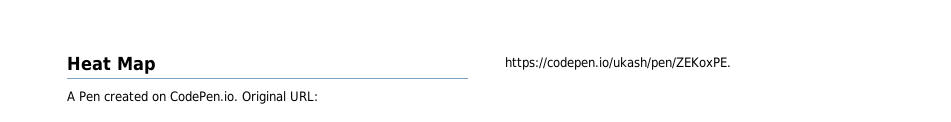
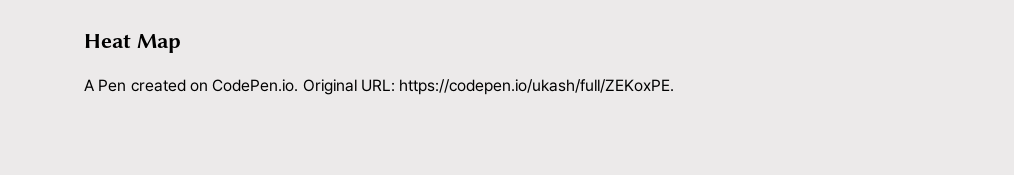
[505,57,731,70] https://codepen.io/ukash/pen/ZEKoxPE. -> [399,79,675,95] https://codepen.io/ukash/full/ZEKoxPE.

